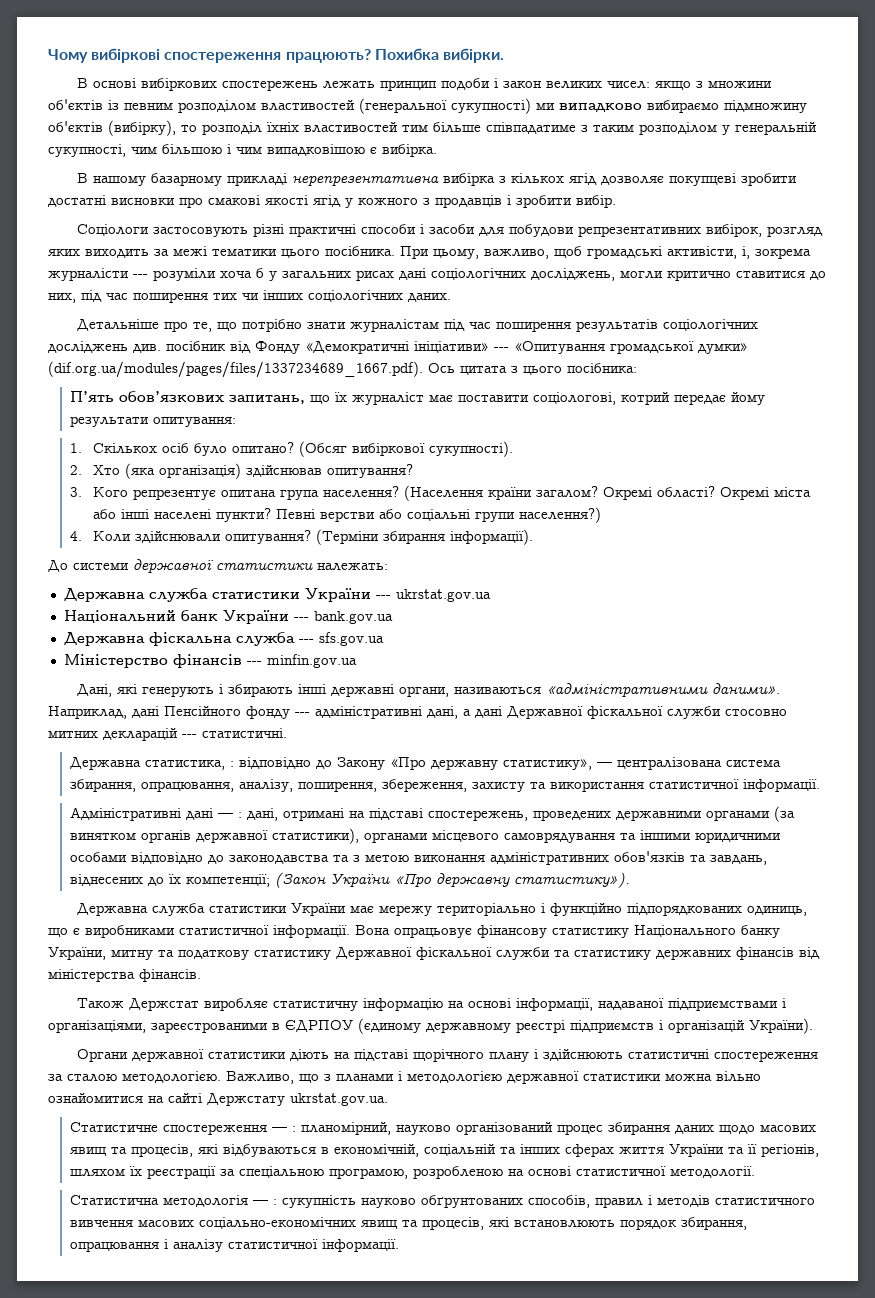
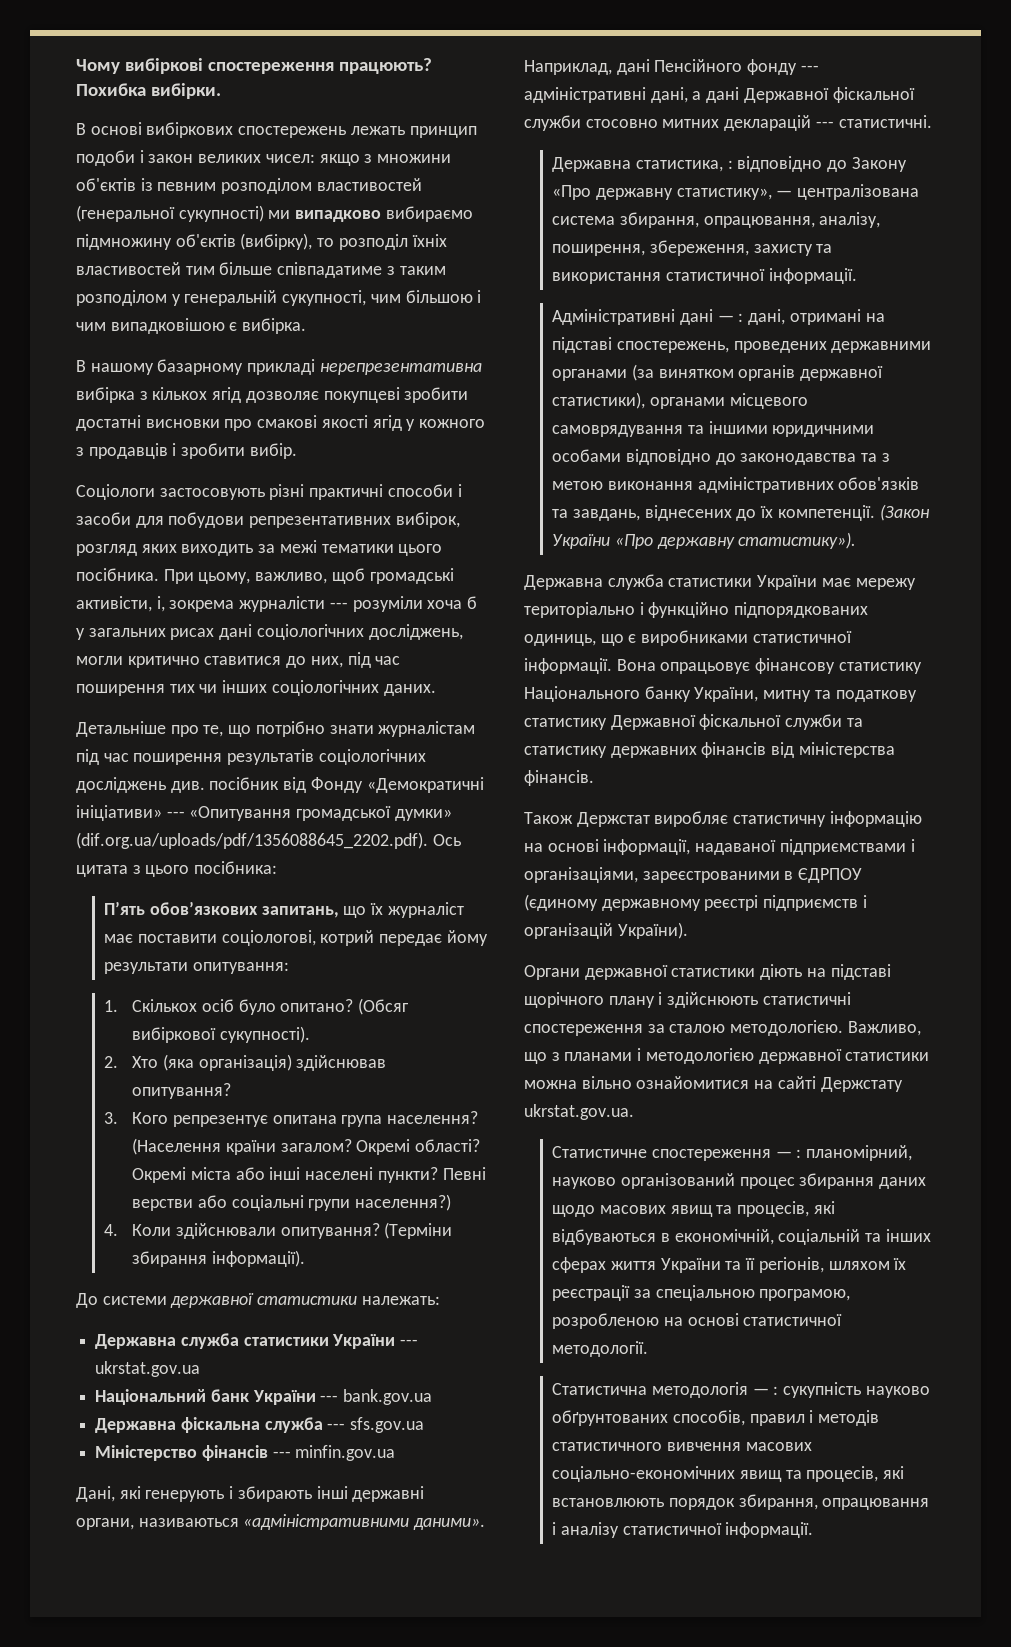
[48,361,423,378] (dif.org.ua/modules/pages/files/1337234689_1667.pdf). -> [76,832,428,849] (dif.org.ua/uploads/pdf/1356088645_2202.pdf).
[186,874,271,887] компетенції; -> [777,505,875,521] компетенції.

